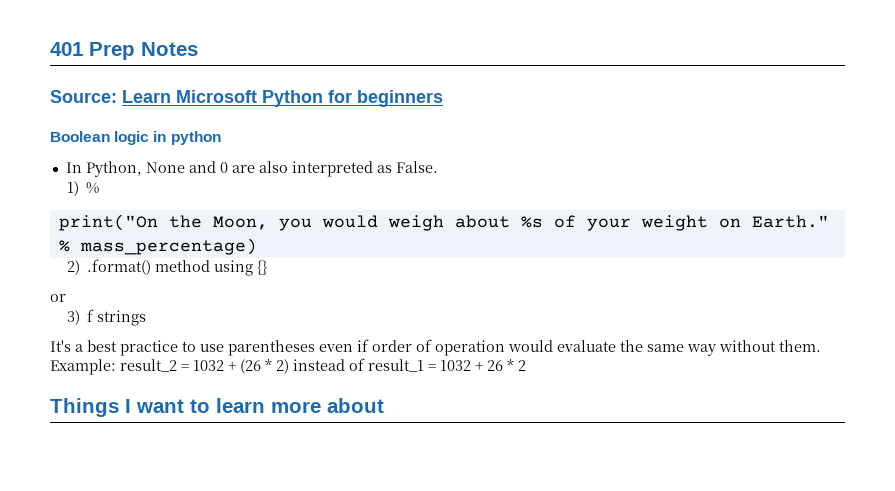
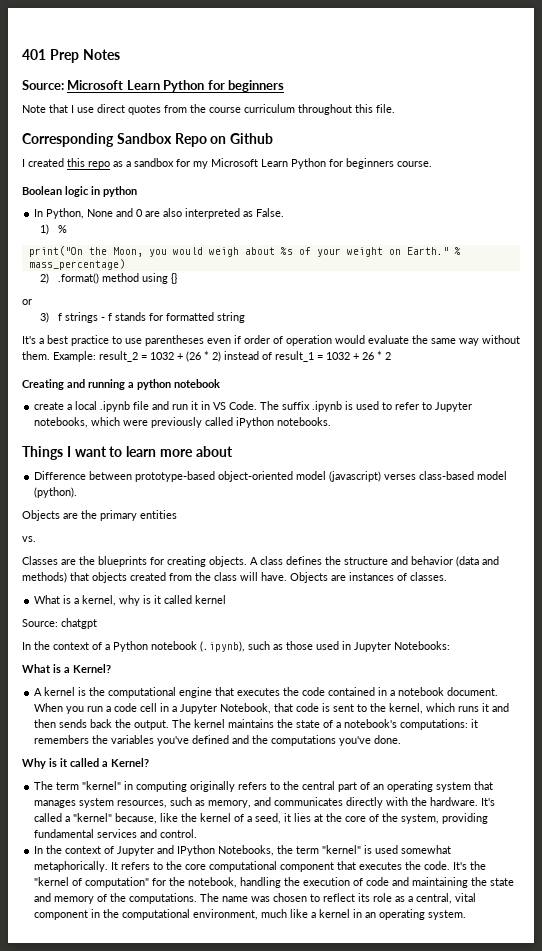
[122,90,443,107] Learn Microsoft Python for beginners -> [67,80,284,92] [22,104,395,115] [22,133,274,147] [22,158,432,169] Microsoft Learn Python for beginners // Note that I use direct quotes from the course curriculum throughout this file. // Corresponding Sandbox Repo on Github // I created this repo as a sandbox for my Microsoft Learn Python for beginners course.
(147, 318) none -> [101,312,246,323] - f stands for formatted string
(526, 365) none -> [22,379,220,390] [34,401,473,412] [34,417,332,428] // Creating and running a python notebook // create a local .ipynb file and run it in VS Code. The suffix .ipynb is used to refer to Jupyter notebooks, which were previously called iPython notebooks.
(384, 405) none -> [34,471,508,482] [34,487,78,498] [22,510,177,521] [22,536,36,542] [22,556,499,567] [22,572,447,583] [34,595,227,606] [22,618,97,629] [22,641,450,652] [22,664,111,673] [34,687,499,698] [34,703,510,714] [34,719,479,730] [34,735,402,746] [22,758,149,769] [34,781,494,792] [34,797,496,808] [34,813,489,824] [34,829,198,838] [34,845,452,856] [34,861,487,872] [34,877,515,888] [34,893,477,904] [34,909,467,920] // Difference between prototype-based object-oriented model (javascript) verses class-based model (python). // Objects are the primary entities // vs. // Classes are the blueprints for creating objects. A class defines the structure and behavior (data and methods) that objects created from the class will have. Objects are instances of classes. // What is a kernel, why is it called kernel // Source: chatgpt // In the context of a Python notebook (.ipynb), such as those used in Jupyter Notebooks: // What is a Kernel? // A kernel is the computational engine that executes the code contained in a notebook document. When you run a code cell in a Jupyter Notebook, that code is sent to the kernel, which runs it and then sends back the output. The kernel maintains the state of a notebook's computations: it remembers the variables you've defined and the computations you've done. // Why is it called a Kernel? // The term "kernel" in computing originally refers to the central part of an operating system that manages system resources, such as memory, and communicates directly with the hardware. It's called a "kernel" because, like the kernel of a seed, it lies at the core of the system, providing fundamental services and control. // In the context of Jupyter and IPython Notebooks, the term "kernel" is used somewhat metaphorically. It refers to the core computational component that executes the code. It's the "kernel of computation" for the notebook, handling the execution of code and maintaining the state and memory of the computations. The name was chosen to reflect its role as a central, vital component in the computational environment, much like a kernel in an operating system.

